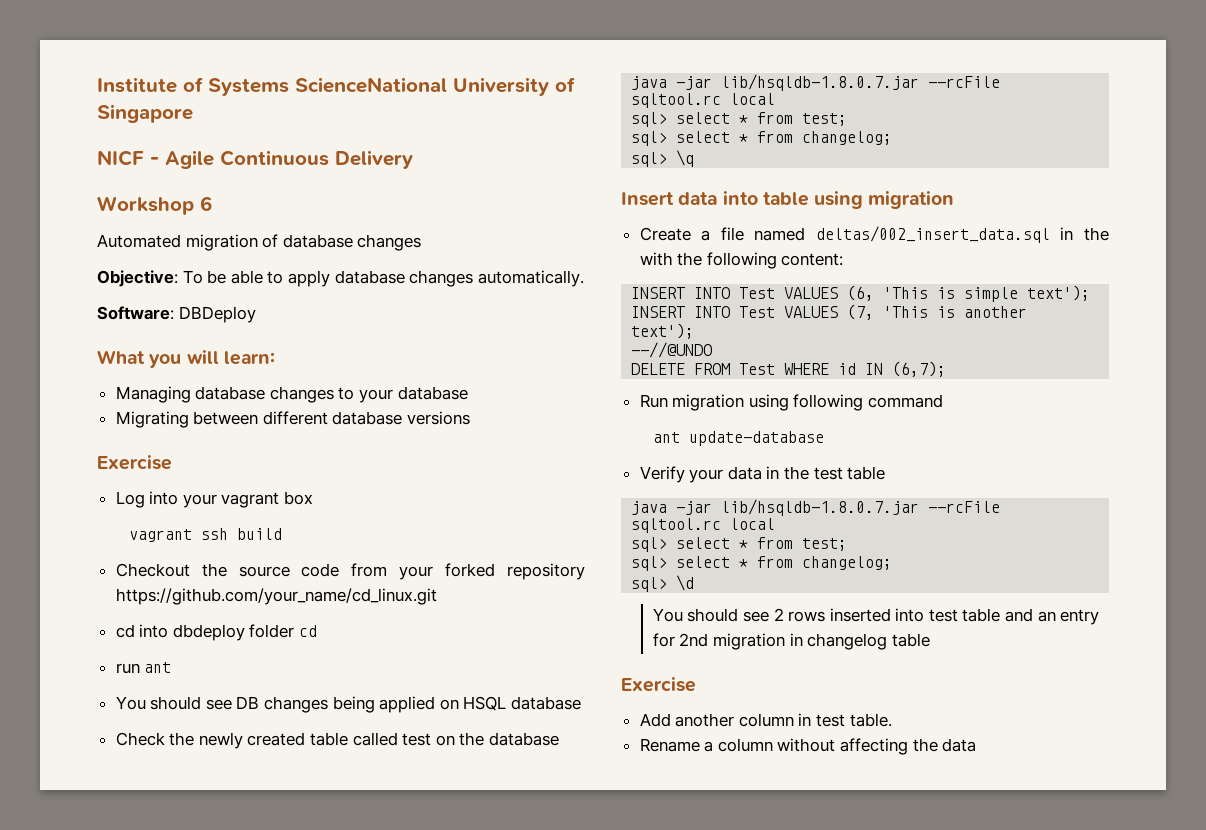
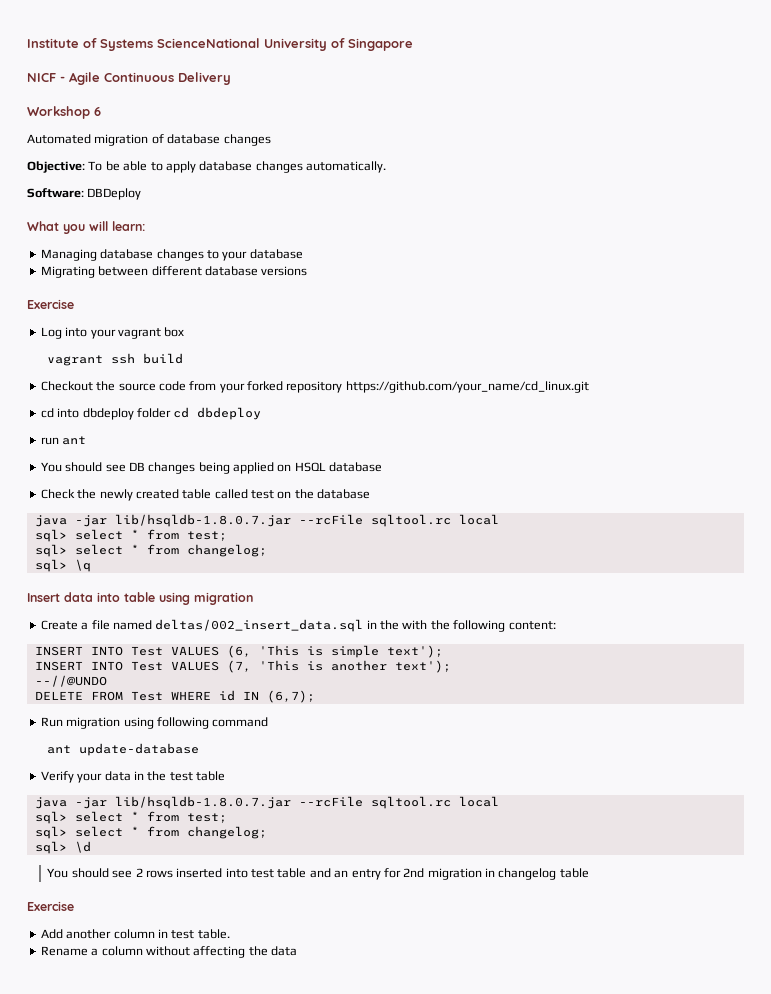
(318, 631) none -> [197,407,262,420] dbdeploy

